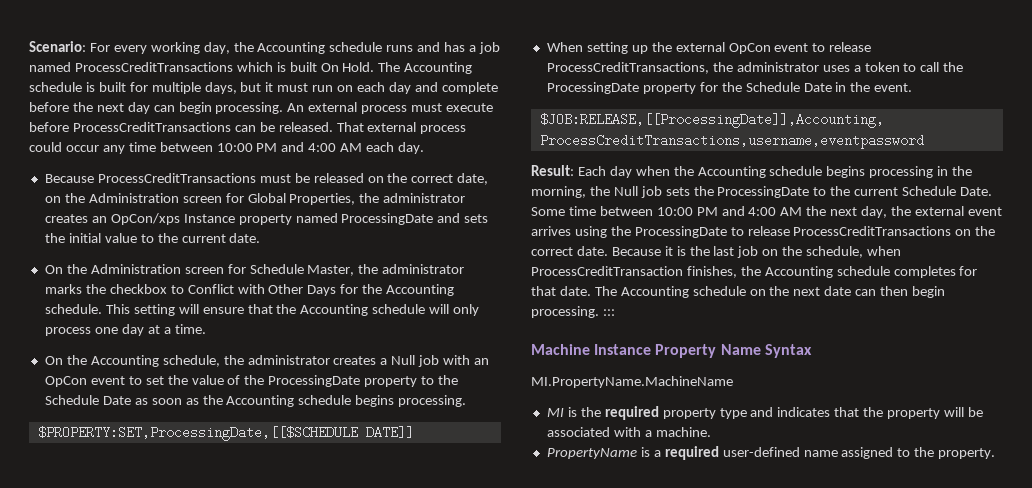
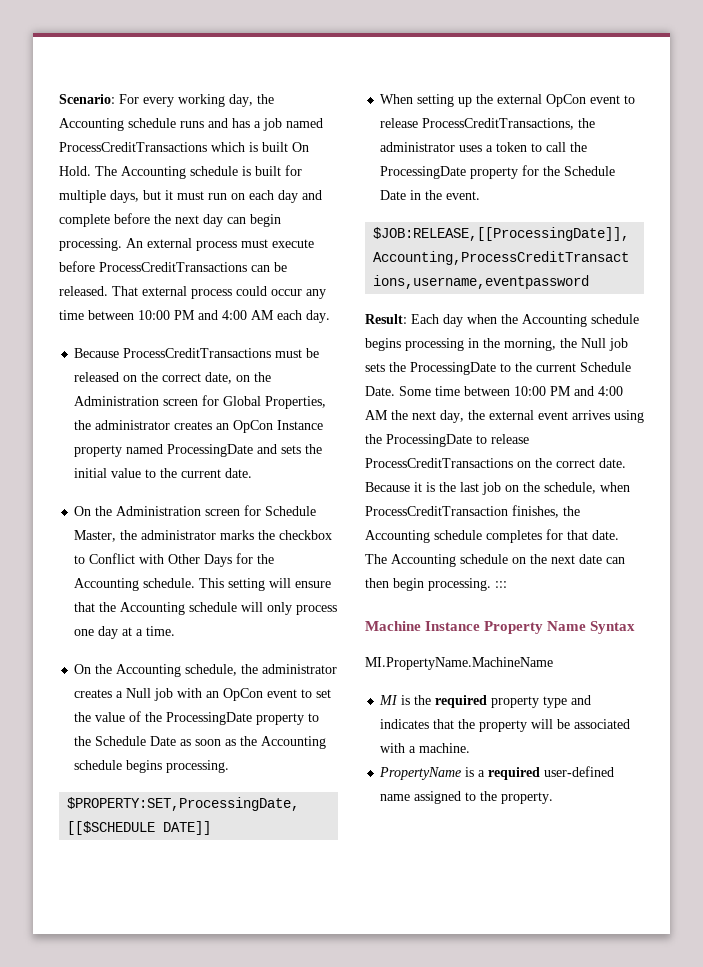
[110,213,180,225] OpCon/xps -> [233,420,274,433] OpCon

